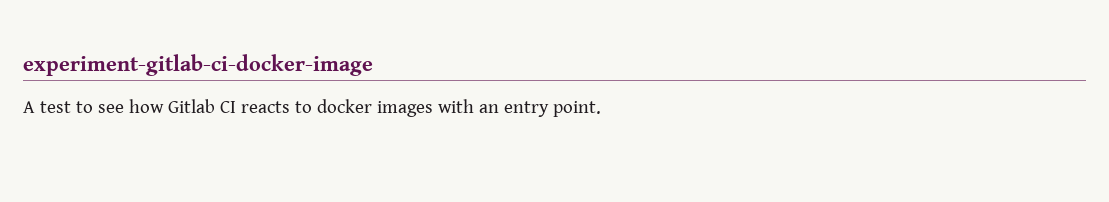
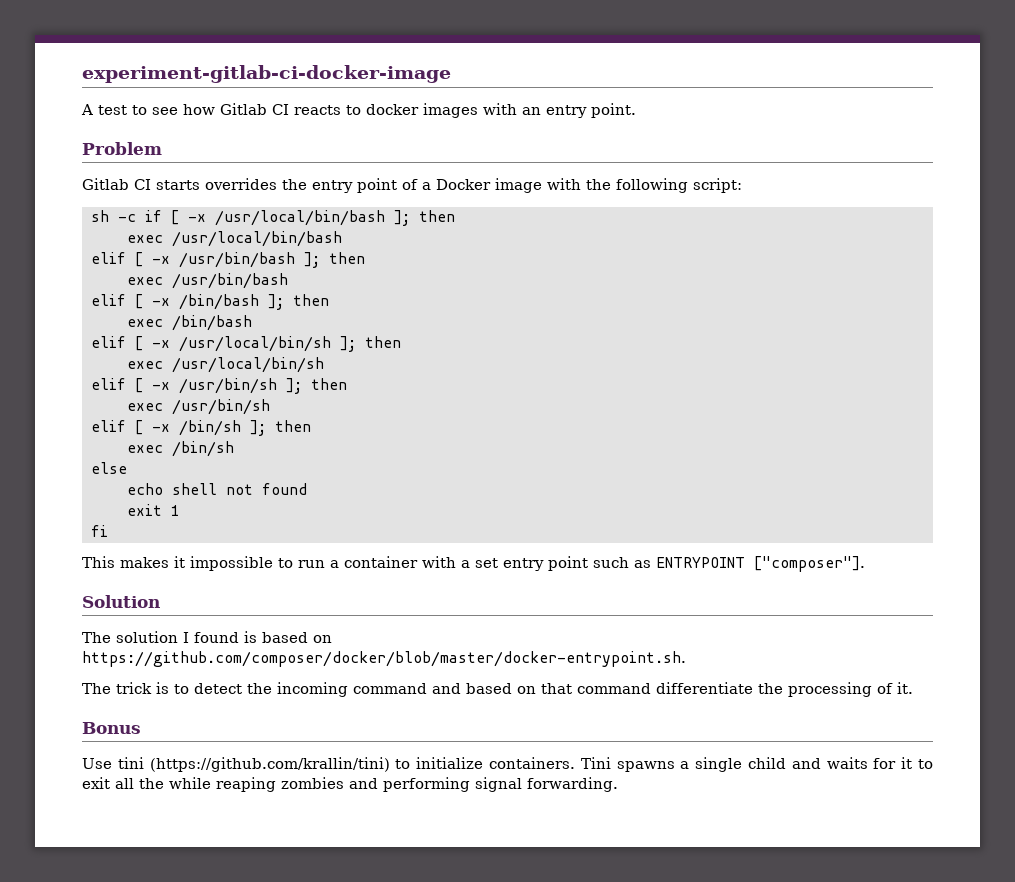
(601, 109) none -> [82,142,162,155] [82,178,742,193] [90,210,455,226] [126,231,342,247] [90,252,365,268] [126,273,288,289] [90,294,329,310] [126,315,252,331] [90,336,401,352] [126,357,324,373] [90,378,347,394] [126,399,270,415] [90,420,311,436] [126,441,234,457] [90,462,127,474] [126,483,307,495] [126,504,180,516] [90,525,108,537] [82,556,865,572] [82,595,160,608] [82,631,332,643] [82,651,686,667] [82,682,913,697] [82,722,141,734] [82,757,933,772] [82,777,618,792] // Problem // Gitlab CI starts overrides the entry point of a Docker image with the following script: // sh -c if [ -x /usr/local/bin/bash ]; then // exec /usr/local/bin/bash // elif [ -x /usr/bin/bash ]; then // exec /usr/bin/bash // elif [ -x /bin/bash ]; then // exec /bin/bash // elif [ -x /usr/local/bin/sh ]; then // exec /usr/local/bin/sh // elif [ -x /usr/bin/sh ]; then // exec /usr/bin/sh // elif [ -x /bin/sh ]; then // exec /bin/sh // else // echo shell not found // exit 1 // fi // This makes it impossible to run a container with a set entry point such as ENTRYPOINT ["composer"]. // Solution // The solution I found is based on https://github.com/composer/docker/blob/master/docker-entrypoint.sh. // The trick is to detect the incoming command and based on that command differentiate the processing of it. // Bonus // Use tini (https://github.com/krallin/tini) to initialize containers. Tini spawns a single child and waits for it to exit all the while reaping zombies and performing signal forwarding.

